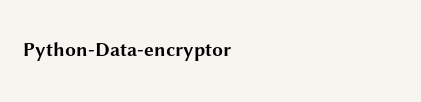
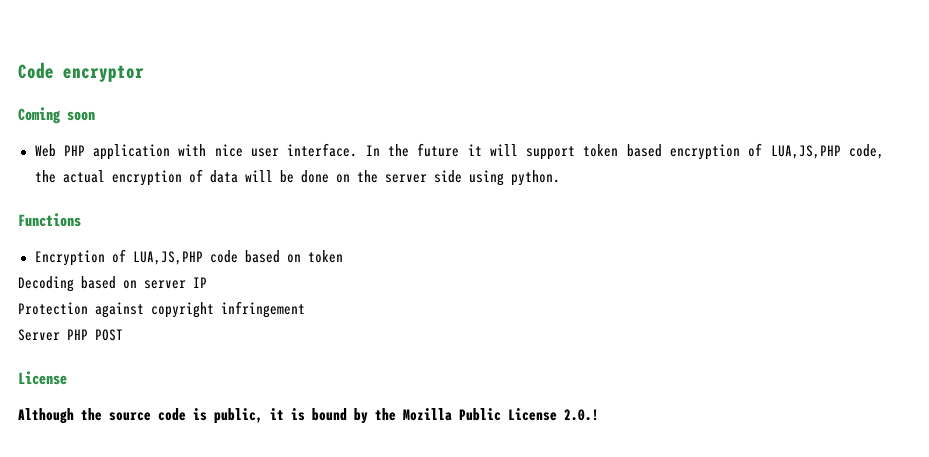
[23,42,231,61] Python-Data-encryptor -> [18,62,144,82] [18,107,95,124] [34,143,884,160] [34,169,560,186] [18,213,81,227] [34,249,343,266] [18,276,207,292] [18,301,305,318] [18,329,123,341] [18,371,67,385] [18,408,599,424] Code encryptor // Coming soon // Web PHP application with nice user interface. In the future it will support token based encryption of LUA,JS,PHP code, the actual encryption of data will be done on the server side using python. // Functions // Encryption of LUA,JS,PHP code based on token // Decoding based on server IP // Protection against copyright infringement // Server PHP POST // License // Although the source code is public, it is bound by the Mozilla Public License 2.0.!

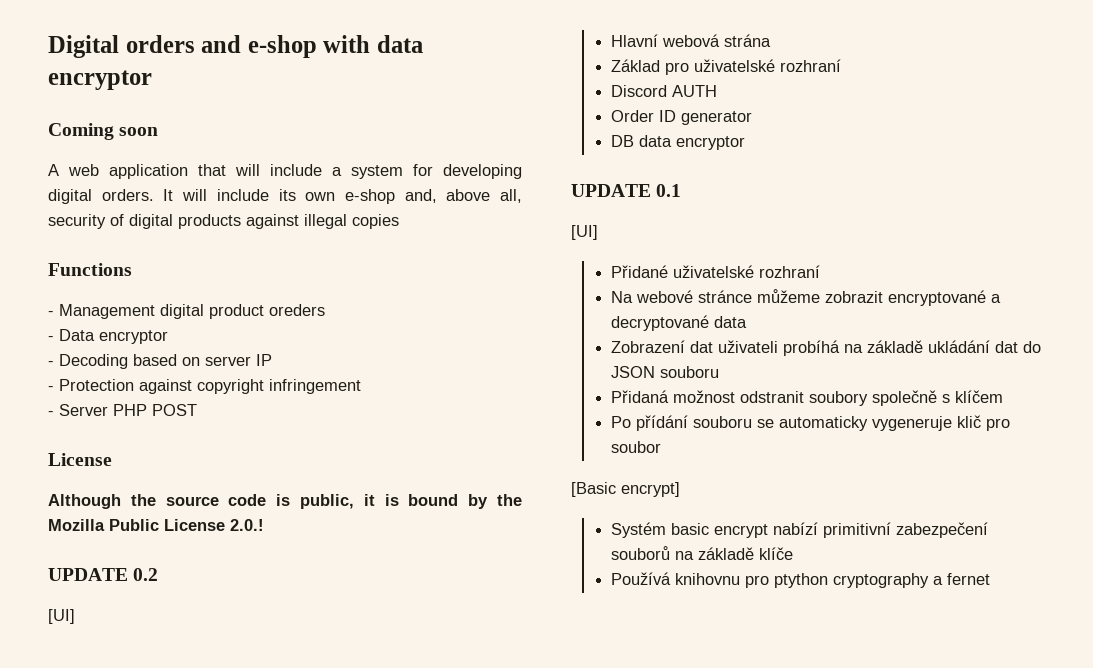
[18,62,144,82] [18,107,95,124] [34,143,884,160] [34,169,560,186] [18,213,81,227] [34,249,343,266] Code encryptor // Coming soon // Web PHP application with nice user interface. In the future it will support token based encryption of LUA,JS,PHP code, the actual encryption of data will be done on the server side using python. // Functions // Encryption of LUA,JS,PHP code based on token // -> [48,35,424,58] [48,70,152,90] [48,123,159,140] [48,164,522,179] [48,189,522,204] [48,214,399,229] [48,263,132,276] [48,304,325,319] [48,329,168,344] [48,361,54,366] Digital orders and e-shop with data encryptor // Coming soon // A web application that will include a system for developing digital orders. It will include its own e-shop and, above all, security of digital products against illegal copies // Functions // - Management digital product oreders // - Data encryptor // -
(207, 282) none -> [48,386,54,391] -
(305, 309) none -> [48,411,54,416] -
(599, 415) none -> [48,568,159,581] [48,609,75,624] [611,34,772,47] [611,59,842,75] [611,85,718,97] [611,110,753,125] [611,135,746,150] [571,184,682,197] [571,225,598,240] [611,265,821,278] [611,289,1002,306] [611,315,748,331] [611,340,1042,356] [611,366,720,378] [611,390,1004,406] [611,415,1011,431] [611,441,662,453] [571,482,680,497] [611,522,989,538] [611,546,794,560] [611,572,991,588] // UPDATE 0.2 // [UI] // Hlavní webová strána // Základ pro uživatelské rozhraní // Discord AUTH // Order ID generator // DB data encryptor // UPDATE 0.1 // [UI] // Přidané uživatelské rozhraní // Na webové stránce můžeme zobrazit encryptované a decryptované data // Zobrazení dat uživateli probíhá na základě ukládání dat do JSON souboru // Přidaná možnost odstranit soubory společně s klíčem // Po přídání souboru se automaticky vygeneruje klič pro soubor // [Basic encrypt] // Systém basic encrypt nabízí primitivní zabezpečení souborů na základě klíče // Používá knihovnu pro ptython cryptography a fernet

